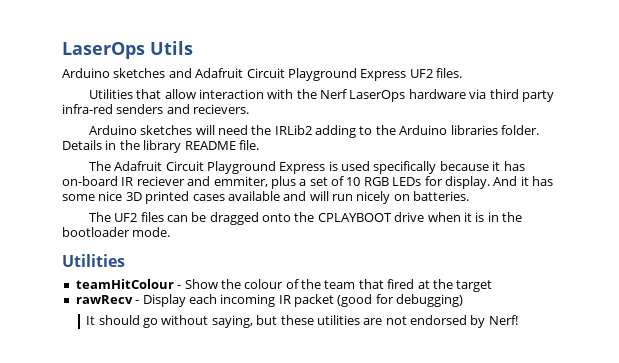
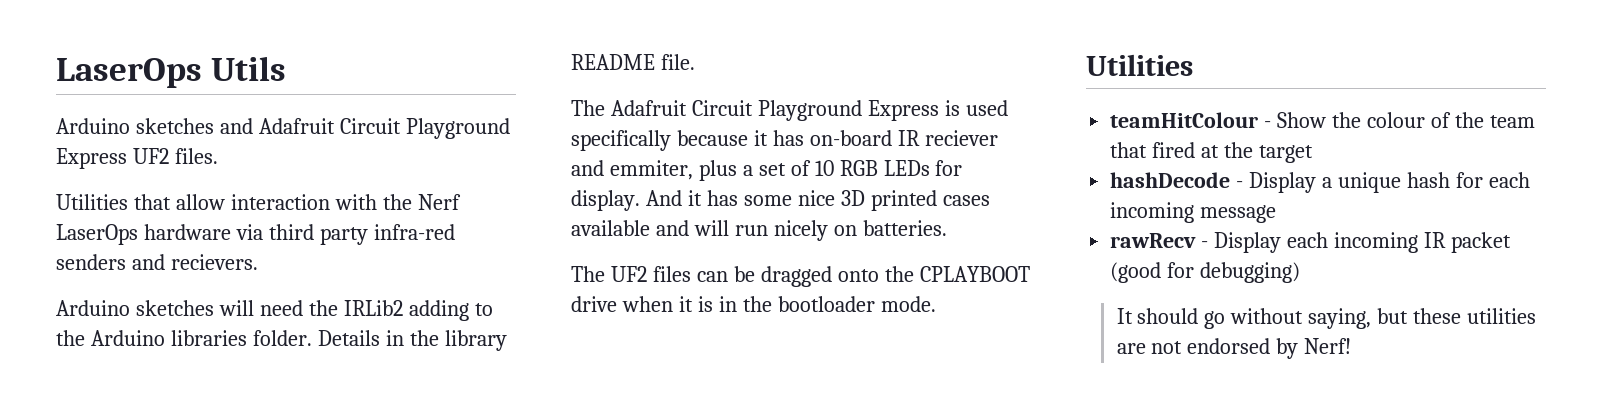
(493, 286) none -> [1110,172,1530,193] [1110,202,1277,223] // hashDecode - Display a unique hash for each incoming message

